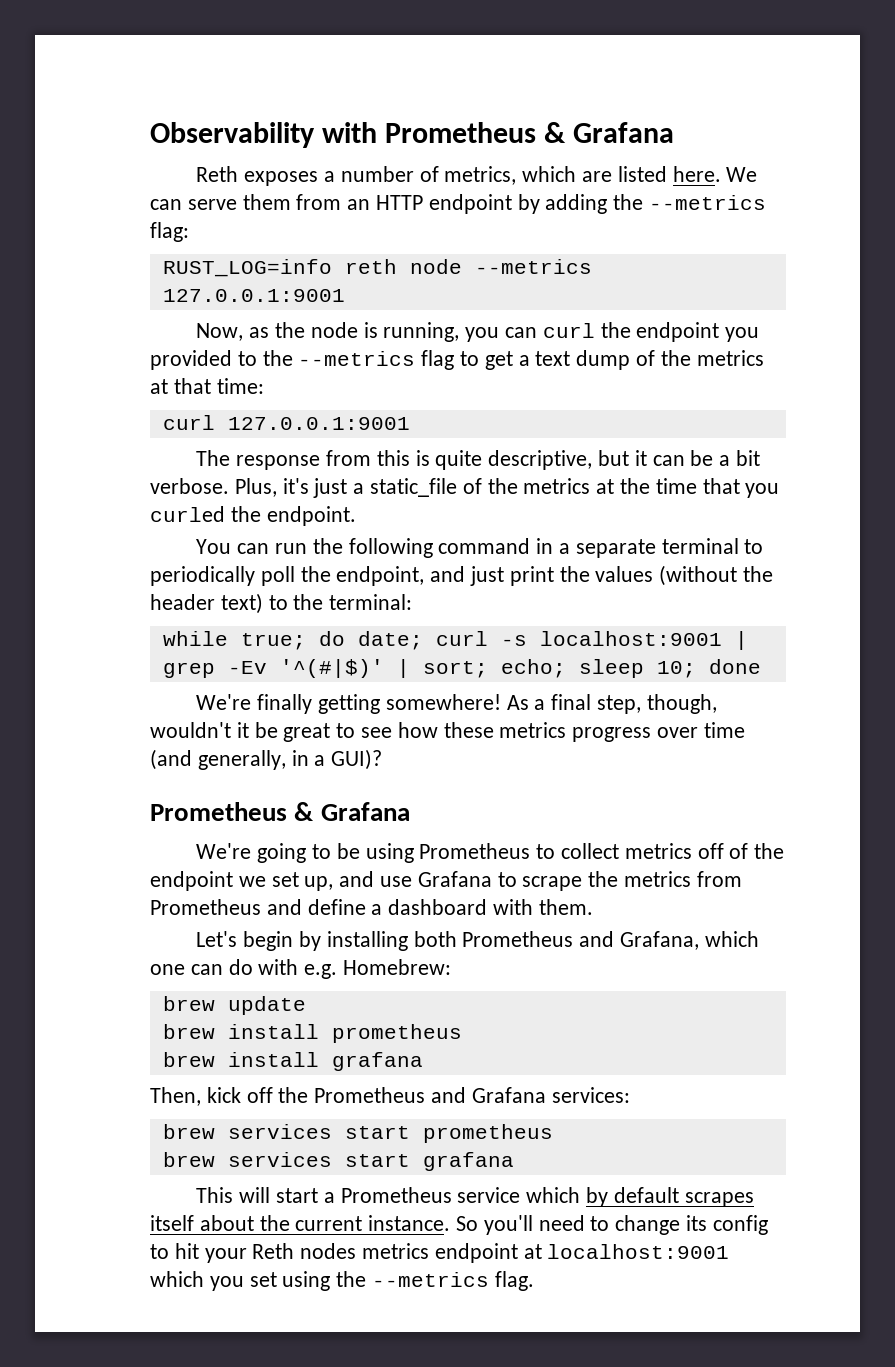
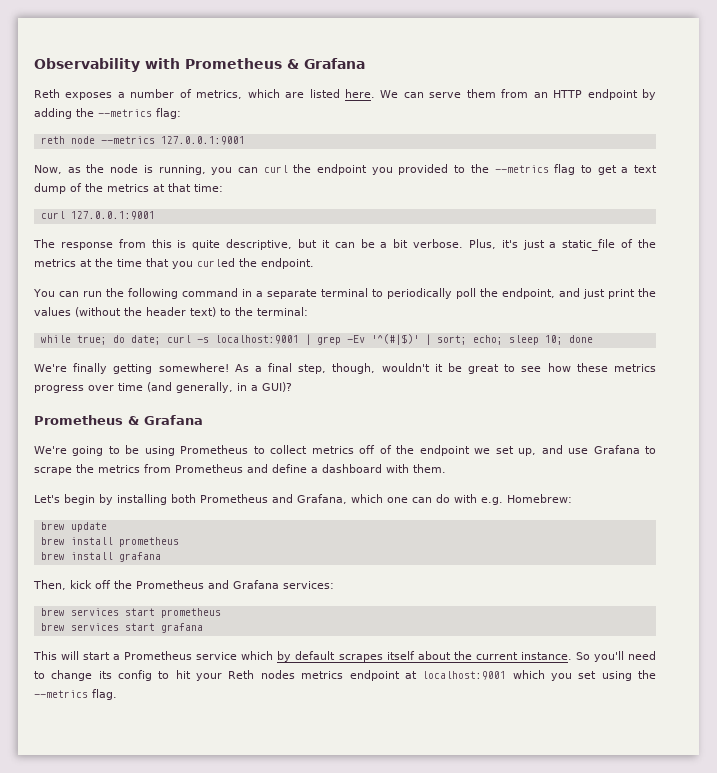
[162,259,332,277] RUST_LOG=info -> (181, 113) none

